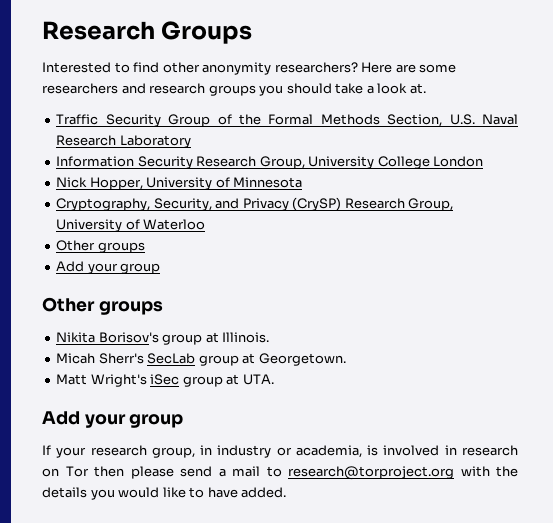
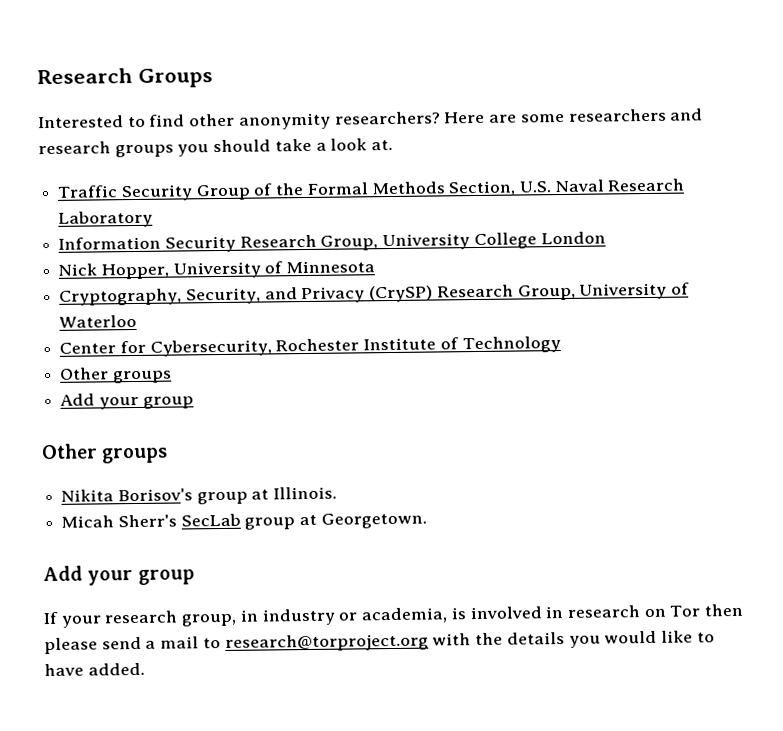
(206, 224) none -> [59,336,561,357] // Center for Cybersecurity, Rochester Institute of Technology
[56,374,274,387] // Matt Wright's iSec group at UTA. -> (427, 520) none

